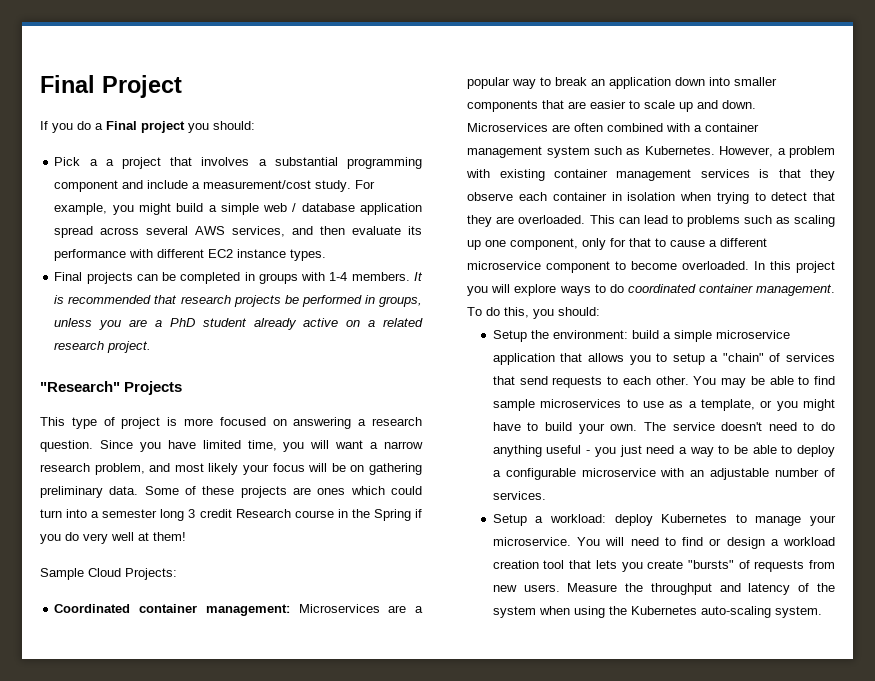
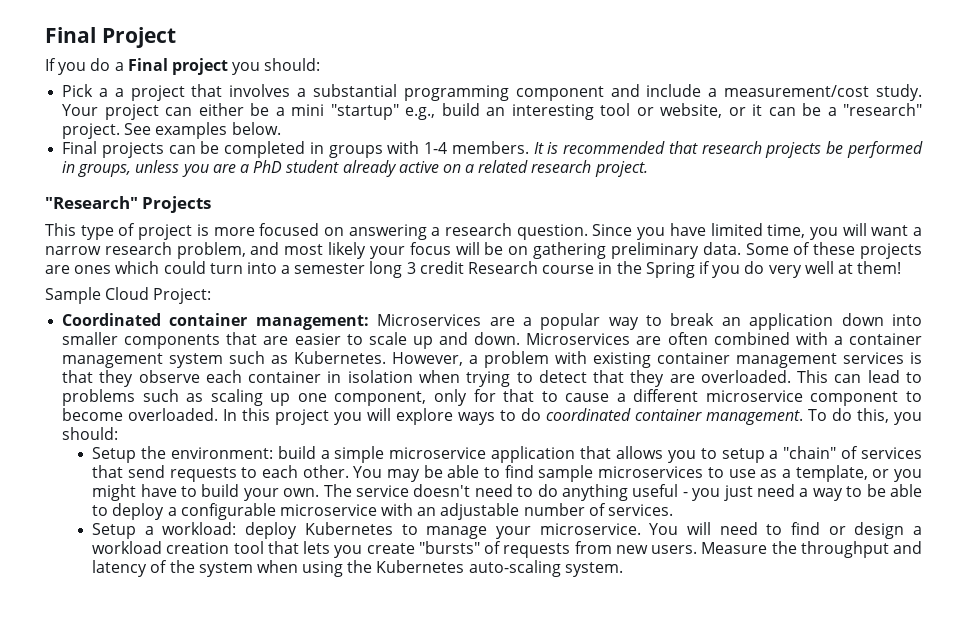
[355,180,376,189] [54,203,423,215] [54,226,422,238] [54,249,327,261] For example, you might build a simple web / database application spread across several AWS services, and then evaluate its performance with different EC2 instance types. -> [62,103,922,120] [62,122,281,139] Your project can either be a mini "startup" e.g., build an interesting tool or website, or it can be a "research" project. See examples below.
[125,568,177,580] Projects: -> [153,288,212,304] Project:

